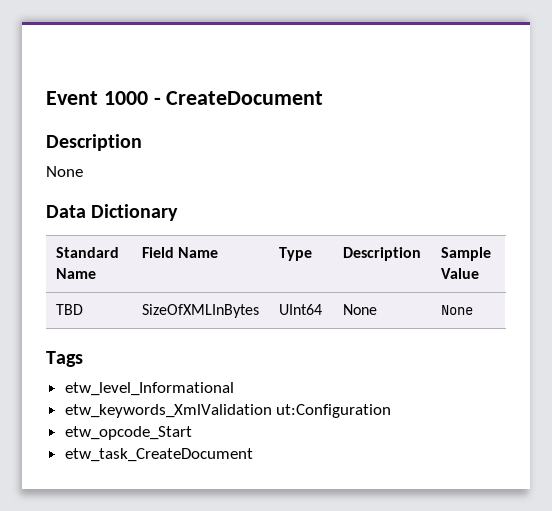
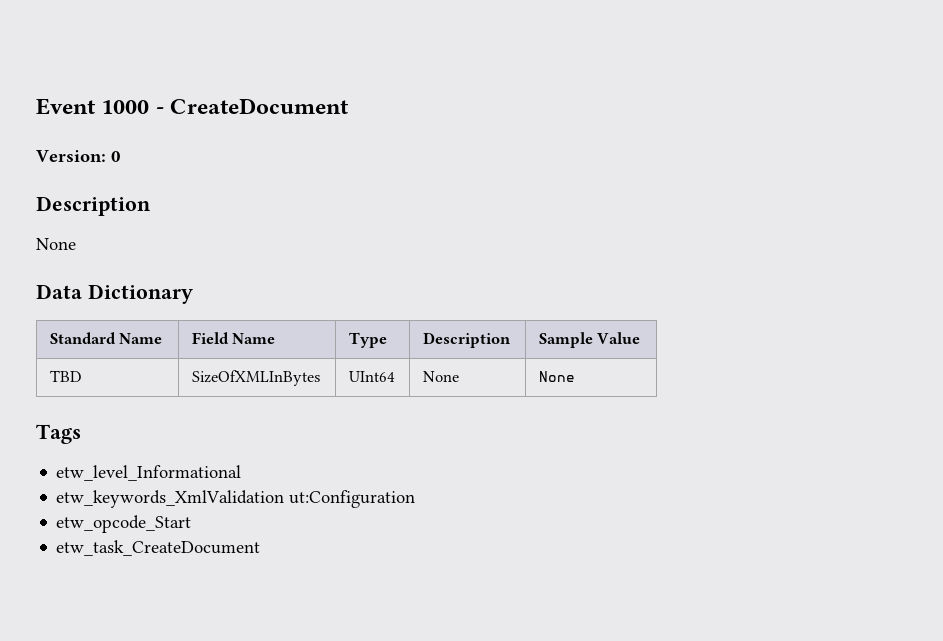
(324, 98) none -> [36,150,121,162] // Version: 0

